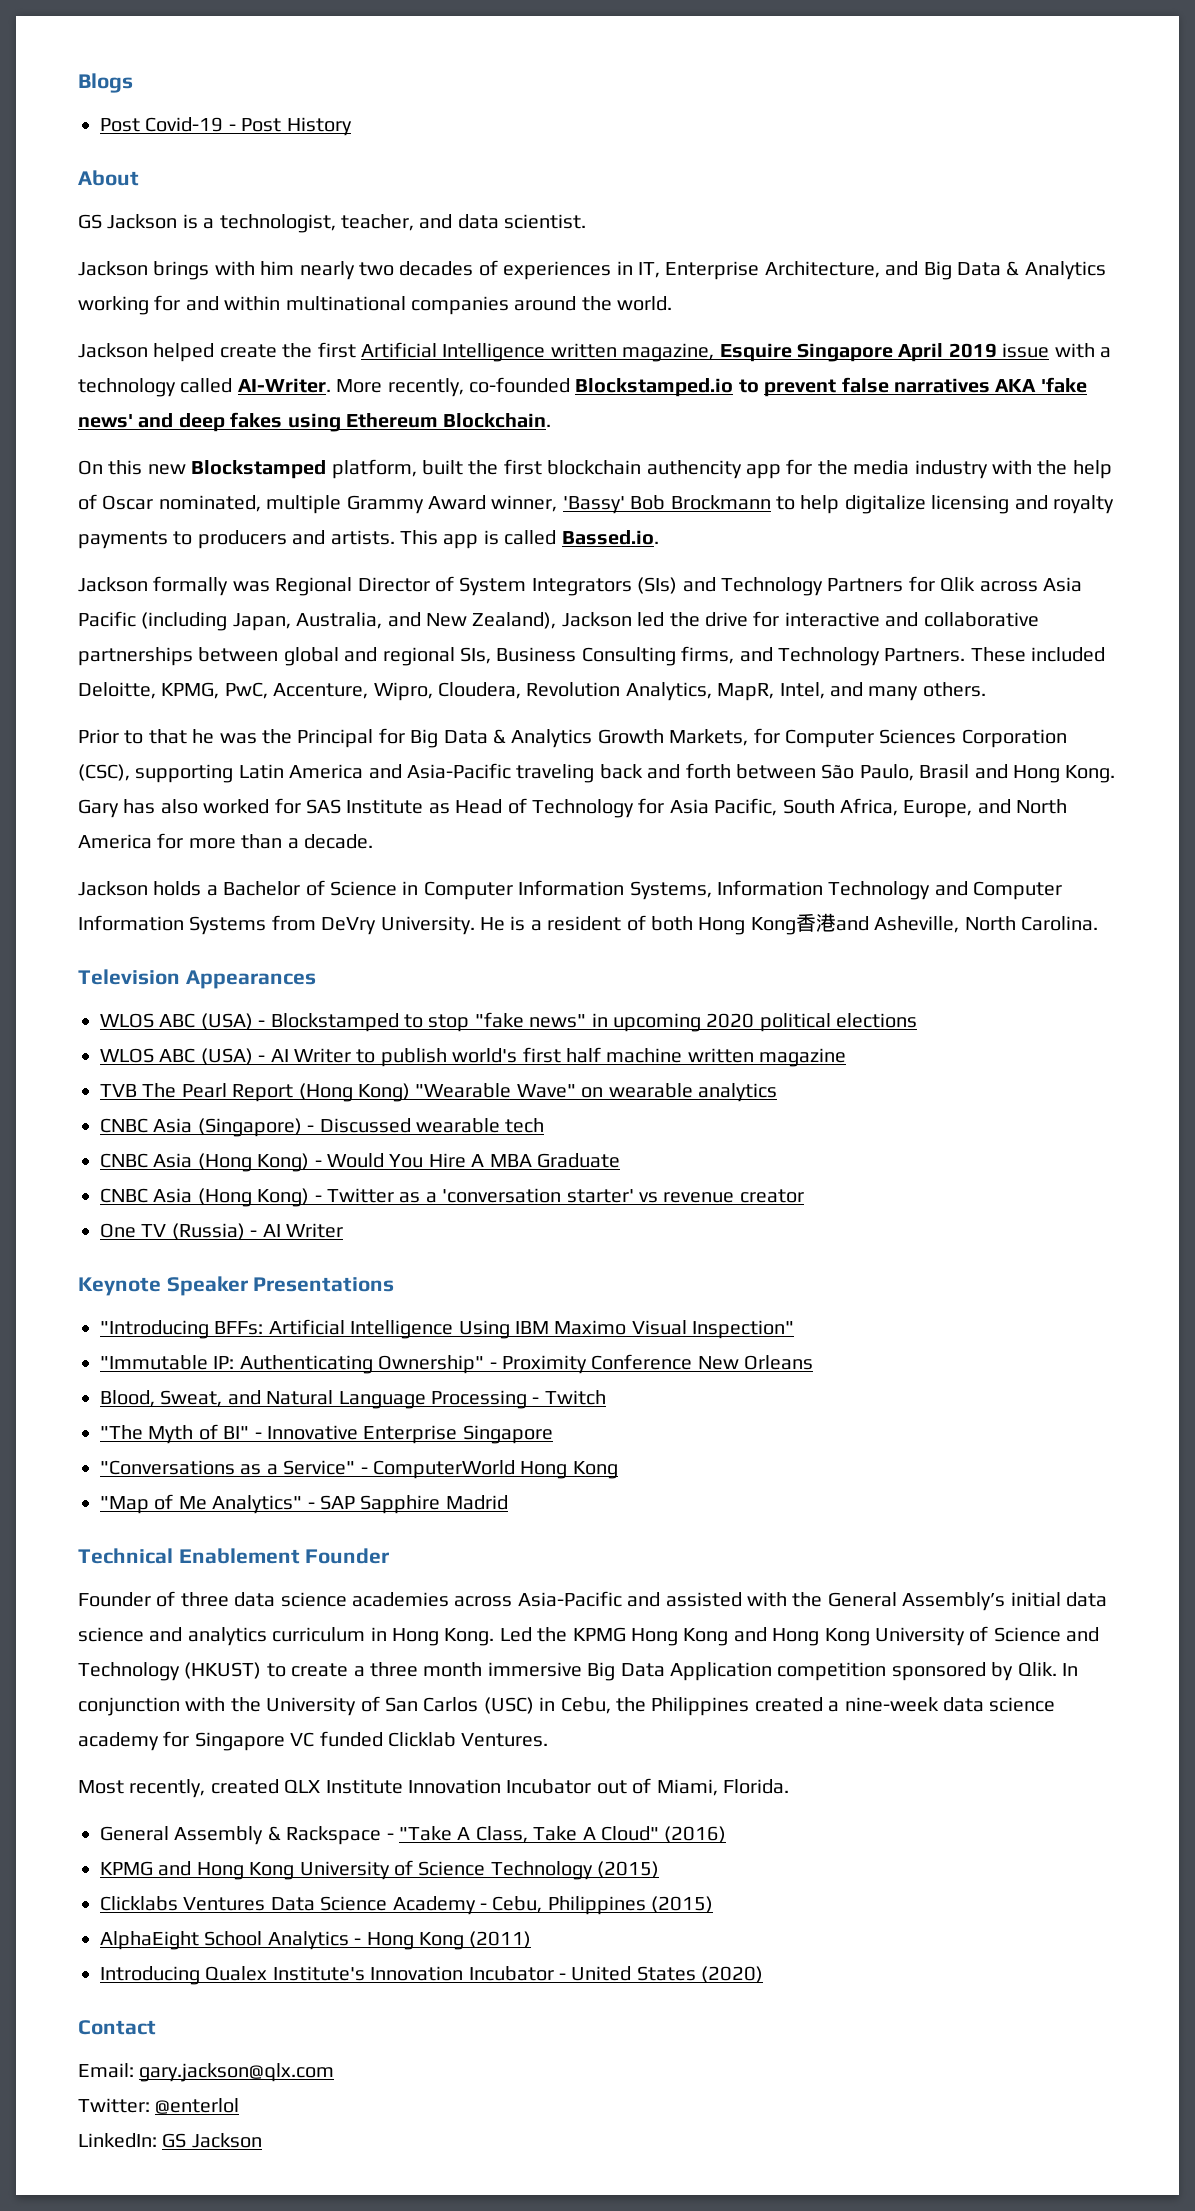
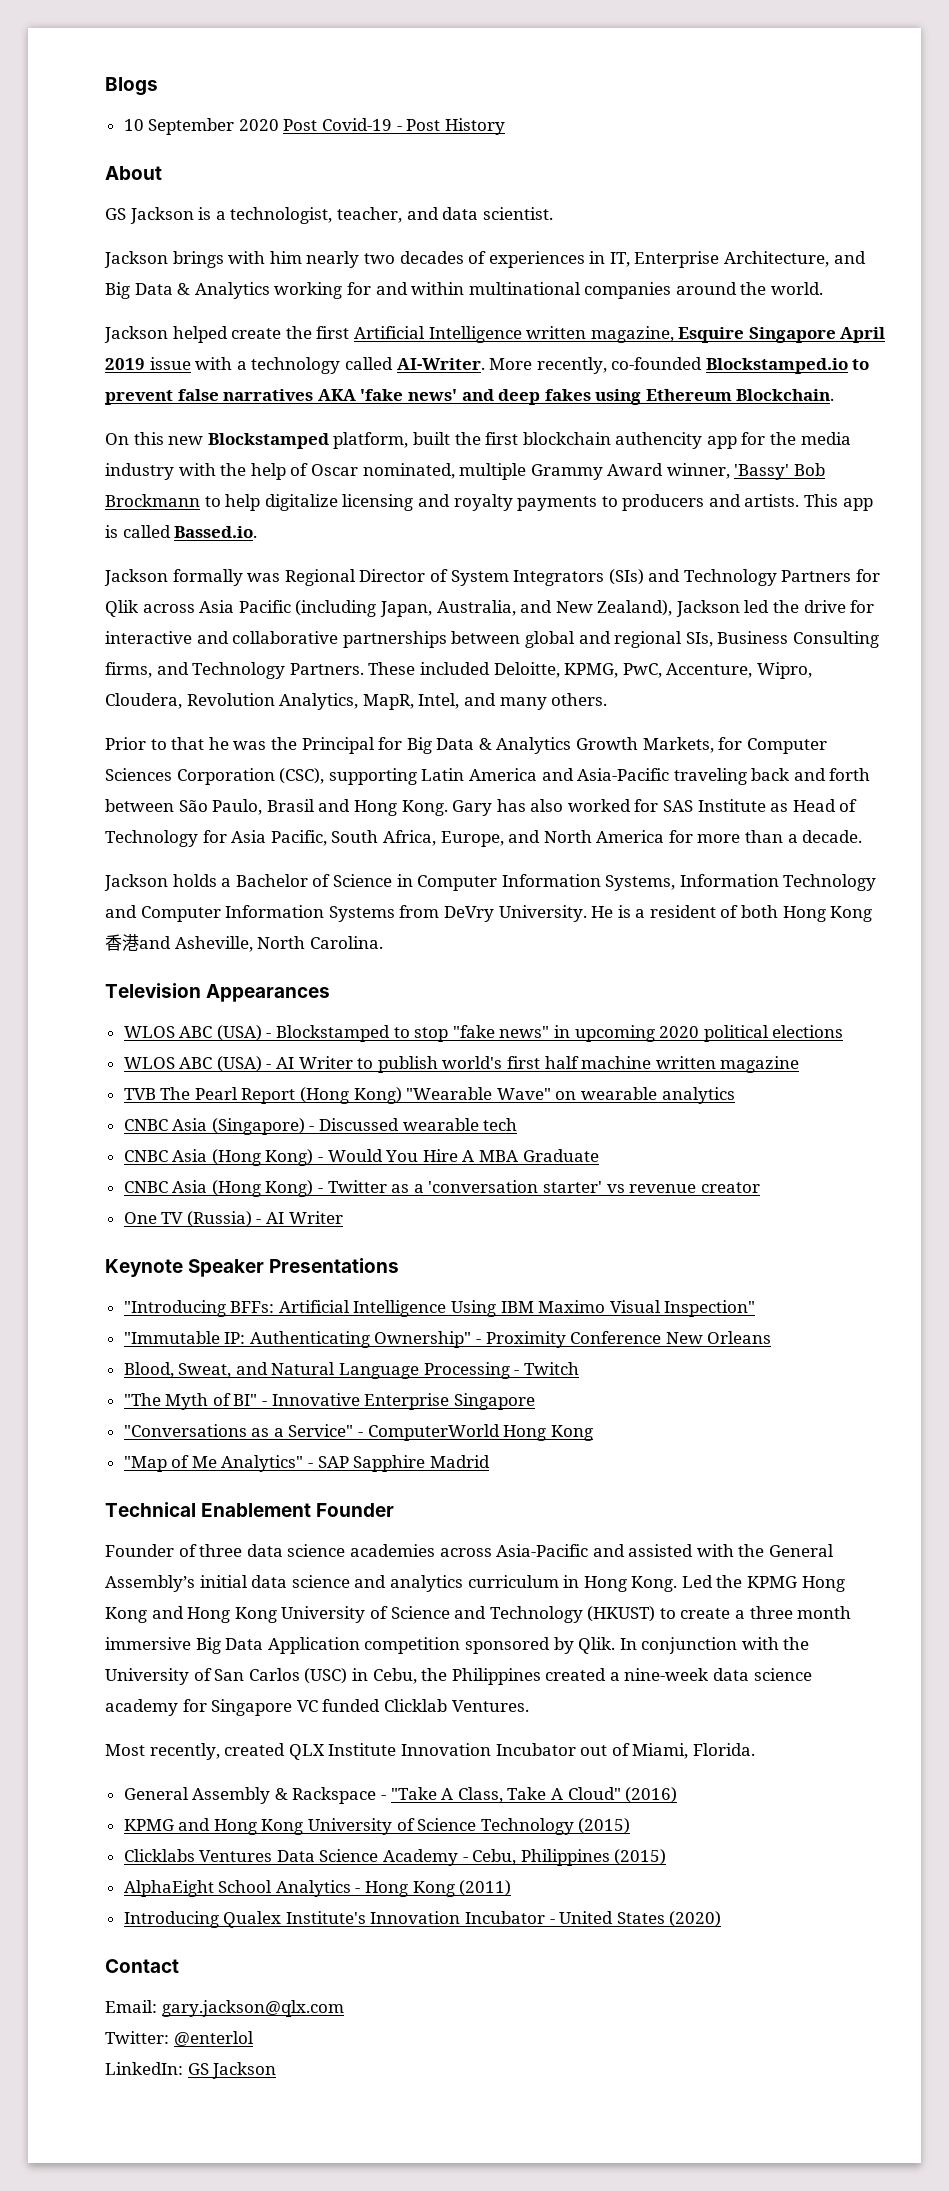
(133, 83) none -> [123,118,279,135] 10 September 2020

